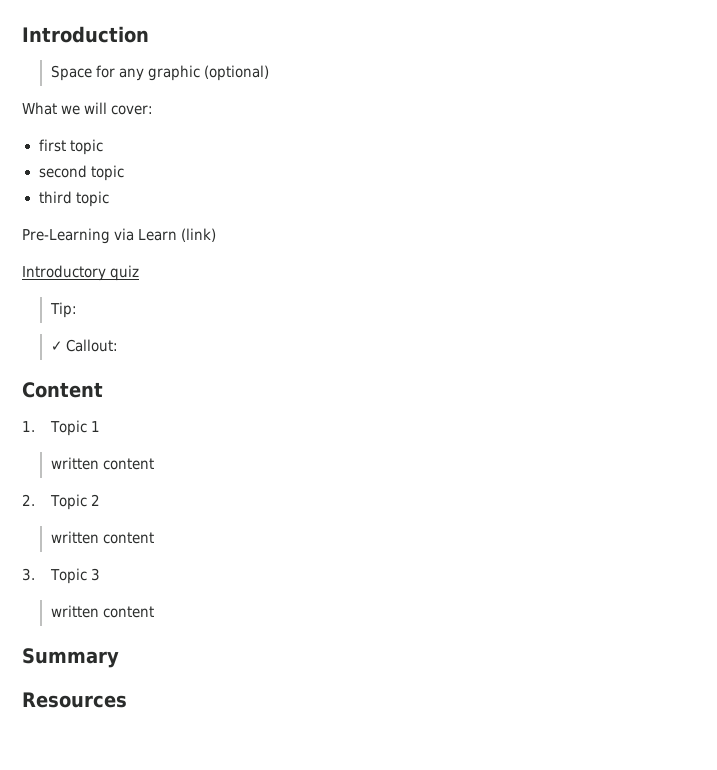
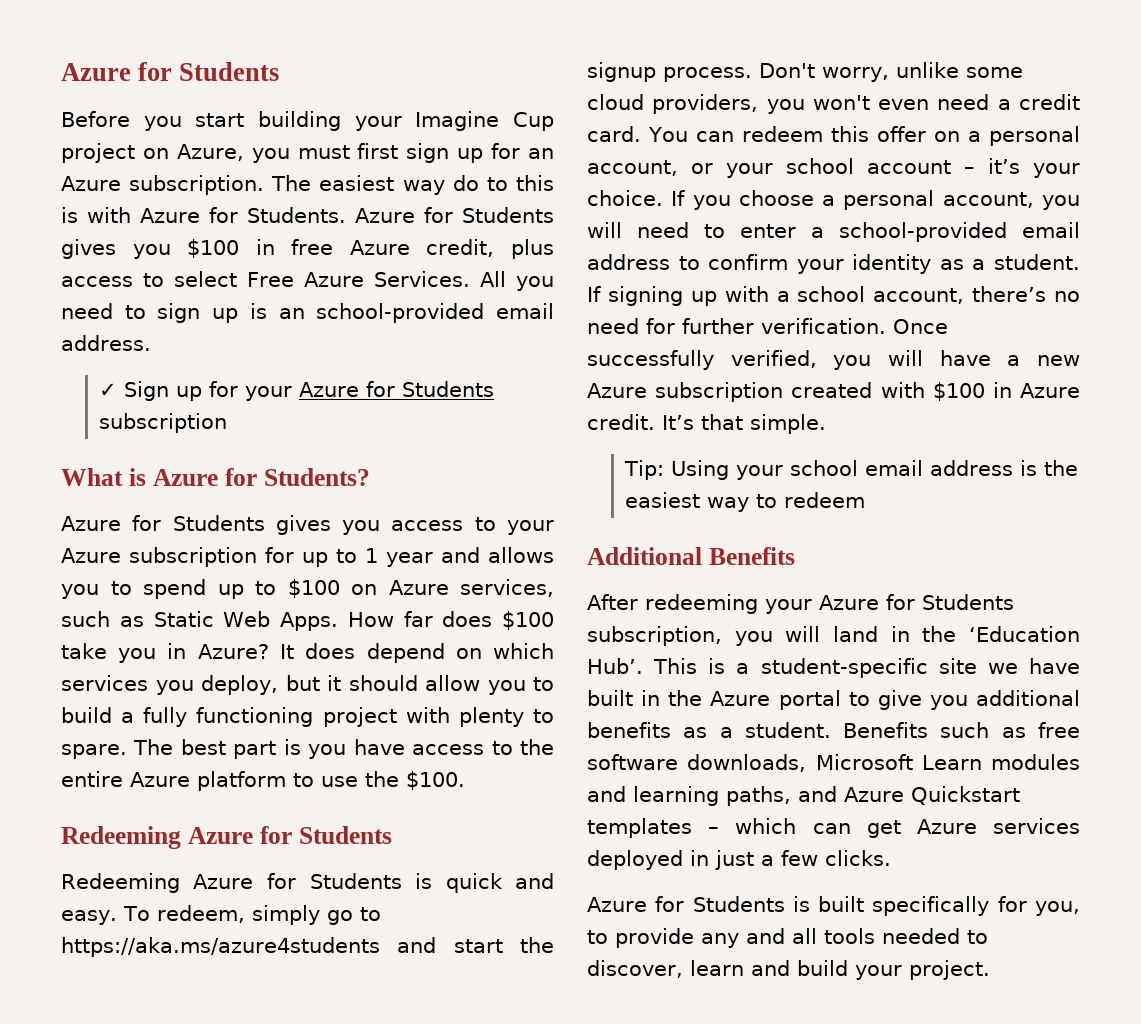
[22,26,149,43] [50,65,269,81] [22,102,154,115] [38,139,103,155] [38,165,124,181] [38,191,109,207] [22,228,217,244] [22,265,140,281] [49,302,77,318] [50,339,118,352] [22,382,103,398] [22,420,100,436] [50,457,154,470] [22,494,100,510] [50,531,154,544] [22,568,100,584] [50,605,154,618] [22,648,119,668] [22,692,127,708] Introduction // Space for any graphic (optional) // What we will cover: // first topic // second topic // third topic // Pre-Learning via Learn (link) // Introductory quiz // Tip: // ✓ Callout: // Content // 1. Topic 1 // written content // 2. Topic 2 // written content // 3. Topic 3 // written content // Summary // Resources -> [61,62,280,81] [61,111,554,131] [61,143,555,163] [61,175,555,195] [61,207,554,223] [61,239,554,259] [61,271,554,291] [61,303,554,323] [61,335,151,351] [99,381,495,401] [99,413,228,433] [61,468,370,486] [61,515,554,535] [61,547,554,567] [61,579,554,599] [61,611,554,631] [61,643,554,663] [61,675,554,695] [61,707,554,727] [61,739,555,759] [61,771,465,791] [61,826,392,849] [61,873,554,893] [61,905,381,925] [61,937,554,957] [587,62,1023,82] [587,94,1080,114] [587,126,1080,146] [587,158,1080,178] [587,190,1080,210] [587,222,1080,242] [587,254,1080,274] [587,286,1080,306] [587,318,948,334] [587,350,1080,370] [587,382,1080,402] [587,414,826,434] [624,460,1079,480] [625,492,866,512] [587,547,795,565] [587,594,1014,614] [587,626,1080,646] [587,658,1080,678] [587,690,1080,710] [587,722,1080,738] [587,754,1080,772] [587,786,1020,806] [587,818,1080,838] [587,850,891,870] [587,896,1080,916] [587,928,988,948] [587,960,990,980] Azure for Students // Before you start building your Imagine Cup project on Azure, you must first sign up for an Azure subscription. The easiest way do to this is with Azure for Students. Azure for Students gives you $100 in free Azure credit, plus access to select Free Azure Services. All you need to sign up is an school-provided email address. // ✓ Sign up for your Azure for Students subscription // What is Azure for Students? // Azure for Students gives you access to your Azure subscription for up to 1 year and allows you to spend up to $100 on Azure services, such as Static Web Apps. How far does $100 take you in Azure? It does depend on which services you deploy, but it should allow you to build a fully functioning project with plenty to spare. The best part is you have access to the entire Azure platform to use the $100. // Redeeming Azure for Students // Redeeming Azure for Students is quick and easy. To redeem, simply go to https://aka.ms/azure4students and start the signup process. Don't worry, unlike some cloud providers, you won't even need a credit card. You can redeem this offer on a personal account, or your school account – it’s your choice. If you choose a personal account, you will need to enter a school-provided email address to confirm your identity as a student. If signing up with a school account, there’s no need for further verification. Once successfully verified, you will have a new Azure subscription created with $100 in Azure credit. It’s that simple. // Tip: Using your school email address is the easiest way to redeem // Additional Benefits // After redeeming your Azure for Students subscription, you will land in the ‘Education Hub’. This is a student-specific site we have built in the Azure portal to give you additional benefits as a student. Benefits such as free software downloads, Microsoft Learn modules and learning paths, and Azure Quickstart templates – which can get Azure services deployed in just a few clicks. // Azure for Students is built specifically for you, to provide any and all tools needed to discover, learn and build your project.

